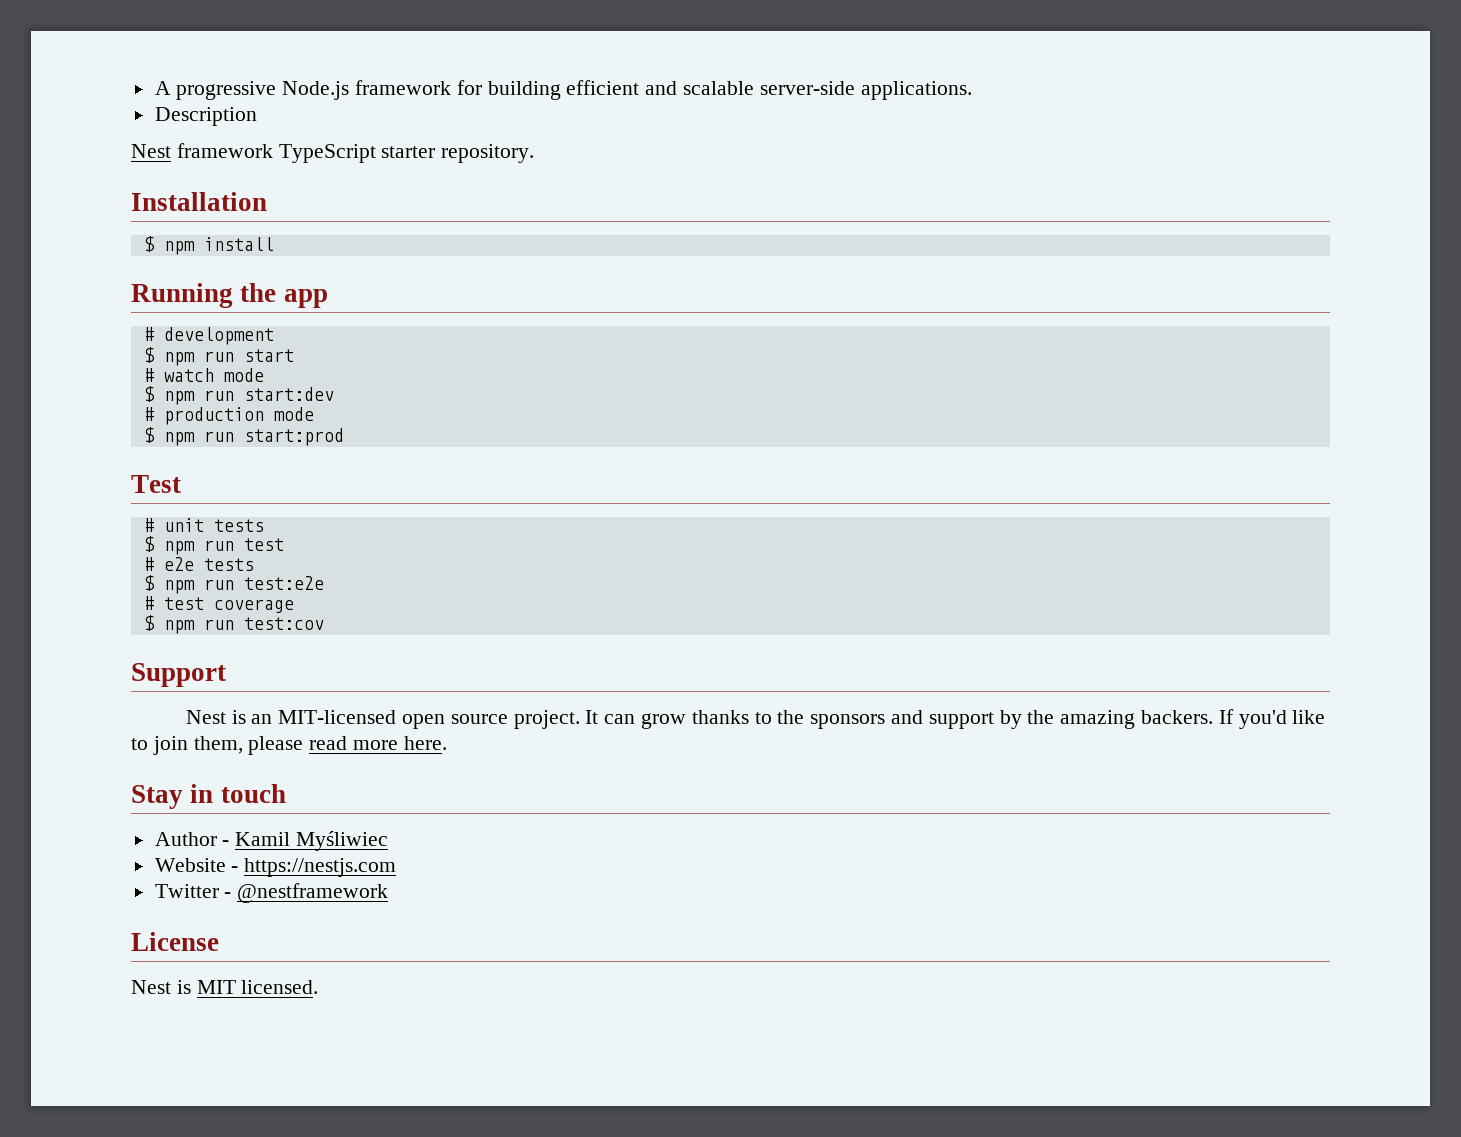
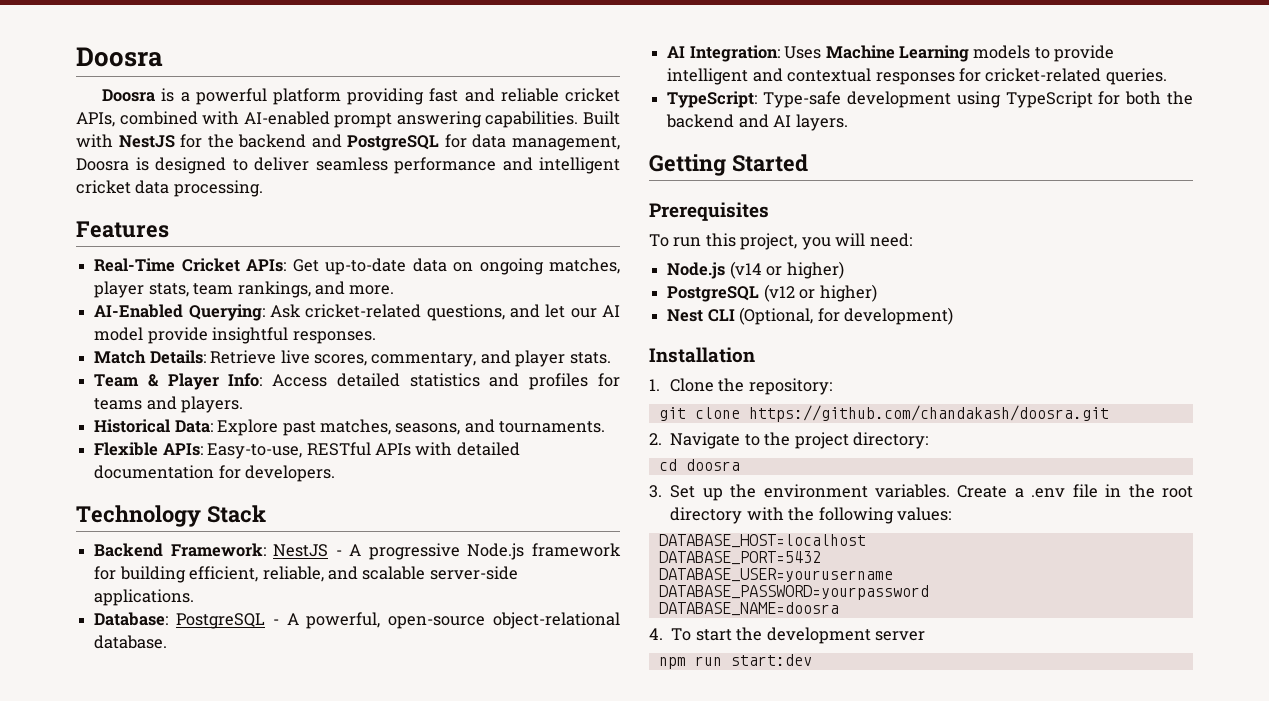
(154, 88) none -> [76,47,163,67] [102,88,621,105] [76,111,620,128] [76,134,620,151] [76,157,620,174] [76,180,263,197] [76,221,169,238] [94,258,620,275] [94,281,395,298] [94,304,620,321] [94,327,376,344] [94,350,611,367] [94,373,620,390] [94,396,244,413] [94,419,606,436] [94,442,520,459] [94,465,336,482] [76,505,266,527] [94,543,342,557] Doosra // Doosra is a powerful platform providing fast and reliable cricket APIs, combined with AI-enabled prompt answering capabilities. Built with NestJS for the backend and PostgreSQL for data management, Doosra is designed to deliver seamless performance and intelligent cricket data processing. // Features // Real-Time Cricket APIs: Get up-to-date data on ongoing matches, player stats, team rankings, and more. // AI-Enabled Querying: Ask cricket-related questions, and let our AI model provide insightful responses. // Match Details: Retrieve live scores, commentary, and player stats. // Team & Player Info: Access detailed statistics and profiles for teams and players. // Historical Data: Explore past matches, seasons, and tournaments. // Flexible APIs: Easy-to-use, RESTful APIs with detailed documentation for developers. // Technology Stack // Backend Framework: NestJS -
[566,80,640,95] efficient -> [189,566,324,582] efficient, reliable,
[154,107,257,126] [131,143,535,163] [131,192,267,211] [143,236,274,255] [131,283,328,308] [143,327,274,345] [143,347,294,366] [143,368,264,382] [143,386,334,405] [143,407,314,425] [143,427,344,446] [131,475,181,493] [143,518,264,532] [143,536,284,555] [143,557,254,571] [143,575,324,594] [143,596,294,613] [143,615,324,634] [131,663,226,687] [185,709,1326,729] [131,736,447,755] [131,784,286,809] [154,831,389,851] [154,858,397,877] [154,883,389,903] [131,932,219,951] [131,980,319,994] Description // Nest framework TypeScript starter repository. // Installation // $ npm install // Running the app // # development // $ npm run start // # watch mode // $ npm run start:dev // # production mode // $ npm run start:prod // Test // # unit tests // $ npm run test // # e2e tests // $ npm run test:e2e // # test coverage // $ npm run test:cov // Support // Nest is an MIT-licensed open source project. It can grow thanks to the sponsors and support by the amazing backers. If you'd like to join them, please read more here. // Stay in touch // Author - Kamil Myśliwiec // Website - https://nestjs.com // Twitter - @nestframework // License // Nest is MIT licensed. -> [94,612,620,629] [94,635,168,649] [667,45,1115,62] [667,68,1167,85] [667,91,1193,108] [666,114,848,131] [649,154,808,176] [649,202,769,221] [649,233,912,250] [667,261,844,279] [667,284,877,302] [667,307,953,325] [649,347,755,363] [649,378,832,395] [658,405,1109,422] [649,432,929,449] [658,459,740,471] [649,484,1193,501] [670,507,952,524] [658,534,866,548] [658,551,821,565] [658,568,893,582] [658,585,929,600] [658,602,839,616] [649,627,926,644] [658,654,812,669] Database: PostgreSQL - A powerful, open-source object-relational database. // AI Integration: Uses Machine Learning models to provide intelligent and contextual responses for cricket-related queries. // TypeScript: Type-safe development using TypeScript for both the backend and AI layers. // Getting Started // Prerequisites // To run this project, you will need: // Node.js (v14 or higher) // PostgreSQL (v12 or higher) // Nest CLI (Optional, for development) // Installation // 1. Clone the repository: // git clone https://github.com/chandakash/doosra.git // 2. Navigate to the project directory: // cd doosra // 3. Set up the environment variables. Create a .env file in the root directory with the following values: // DATABASE_HOST=localhost // DATABASE_PORT=5432 // DATABASE_USER=yourusername // DATABASE_PASSWORD=yourpassword // DATABASE_NAME=doosra // 4. To start the development server // npm run start:dev

